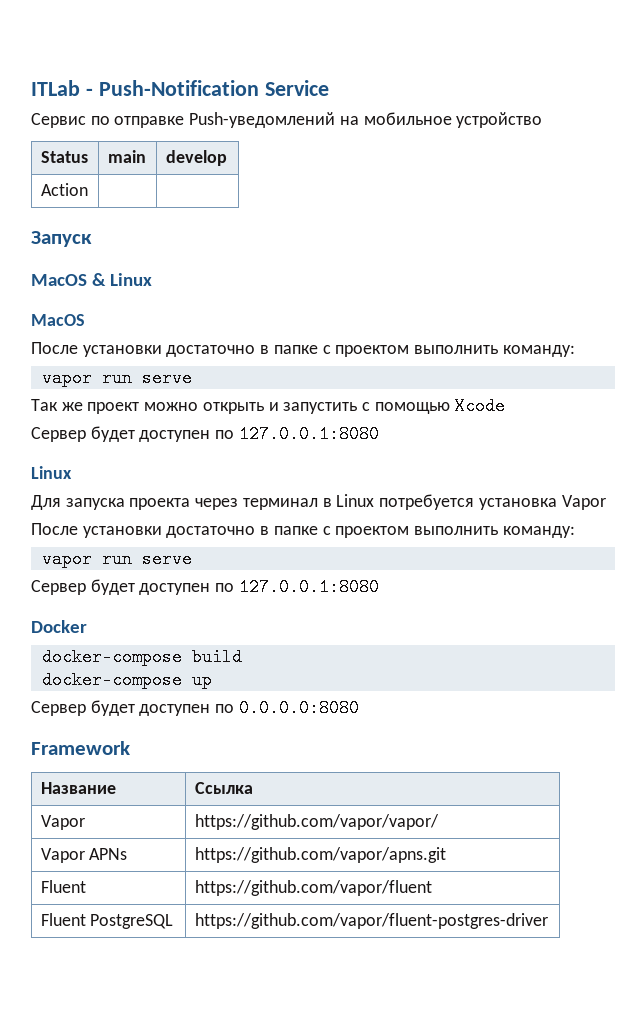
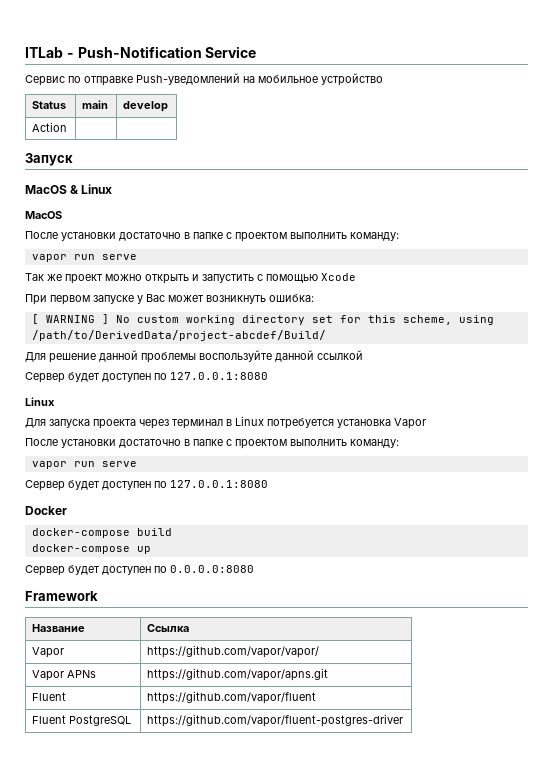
(505, 406) none -> [25,294,314,305] [31,314,494,325] [31,330,326,341] [25,350,363,363] // При первом запуске у Вас может возникнуть ошибка: // [ WARNING ] No custom working directory set for this scheme, using /path/to/DerivedData/project-abcdef/Build/ // Для решение данной проблемы воспользуйте данной ссылкой

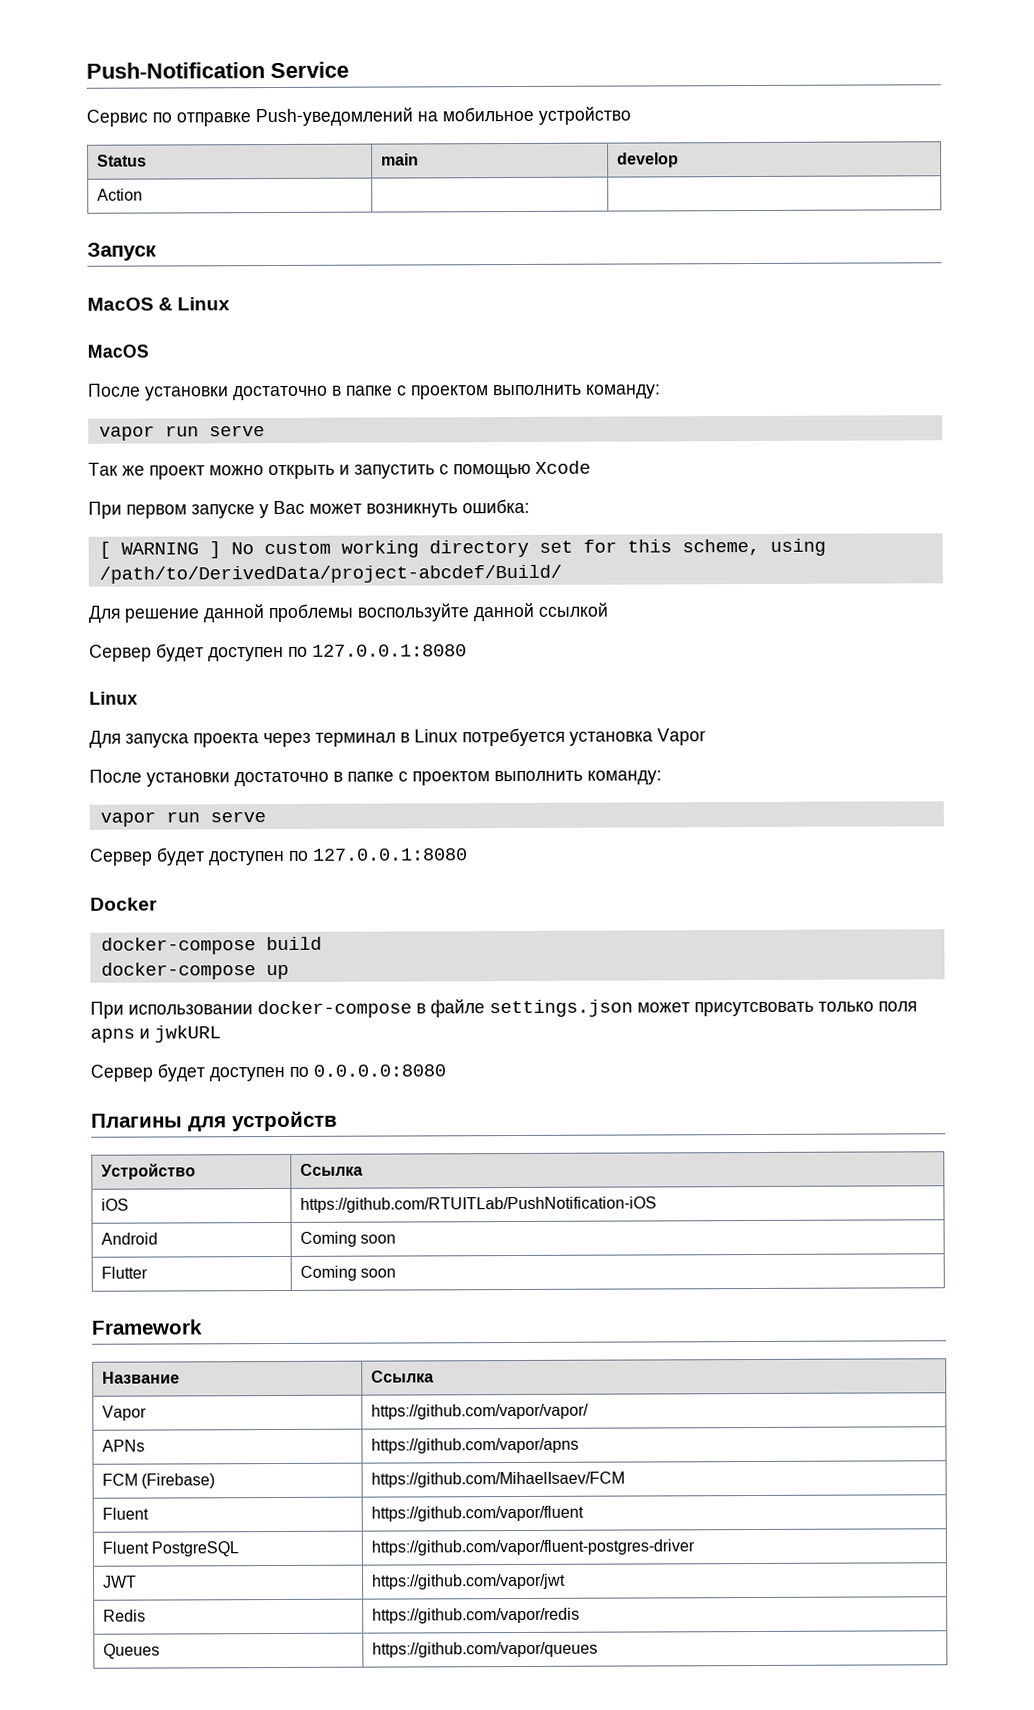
[25,47,74,58] ITLab - -> (86, 70) none
(151, 550) none -> [90,999,917,1019] [90,1025,221,1043] // При использовании docker-compose в файле settings.json может присутсвовать только поля apns и jwkURL
(254, 569) none -> [91,1110,338,1132] [101,1163,197,1180] [300,1163,364,1176] [101,1198,130,1211] [300,1196,658,1213] [101,1232,159,1245] [300,1231,397,1247] [101,1266,149,1279] [300,1265,397,1281] // Плагины для устройств // Устройство | Ссылка // iOS | https://github.com/RTUITLab/PushNotification-iOS // Android | Coming soon // Flutter | Coming soon
[32,670,65,681] Vapor -> (590, 1411) none
[147,668,329,681] https://github.com/vapor/apns.git -> [371,1437,580,1454] [102,1473,216,1489] [371,1471,626,1488] https://github.com/vapor/apns // FCM (Firebase) | https://github.com/MihaelIsaev/FCM
(404, 720) none -> [103,1575,138,1588] [372,1573,567,1590] [103,1609,147,1622] [372,1607,581,1624] [103,1643,161,1659] [372,1641,599,1658] // JWT | https://github.com/vapor/jwt // Redis | https://github.com/vapor/redis // Queues | https://github.com/vapor/queues

